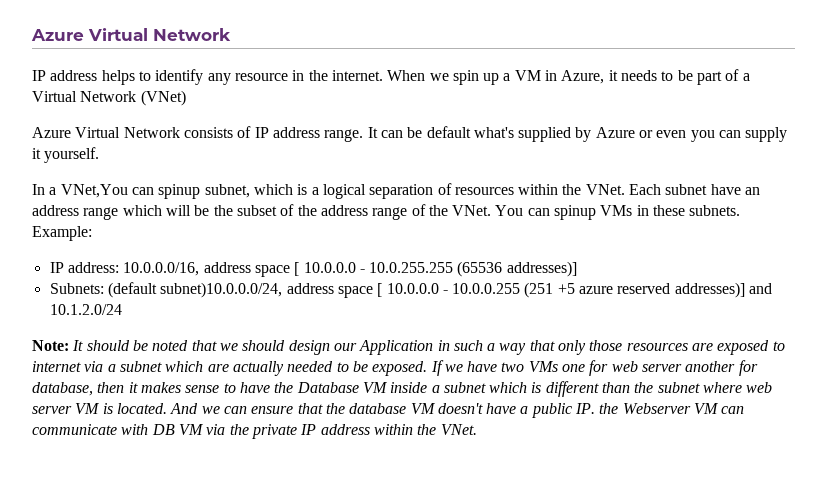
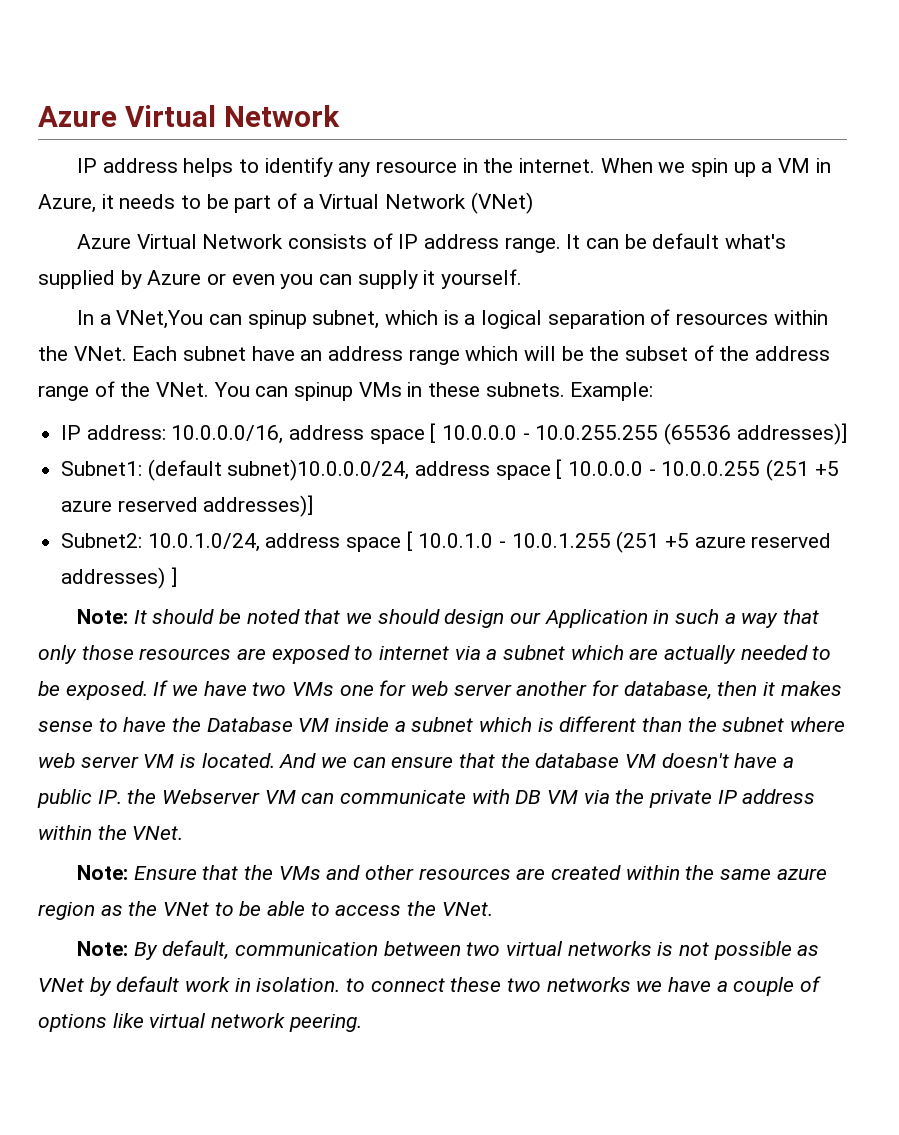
[49,283,104,294] Subnets: -> [61,461,143,476] Subnet1:
[749,283,773,294] [49,304,122,315] and 10.1.2.0/24 -> [61,531,832,553] [61,567,177,589] // Subnet2: 10.0.1.0/24, address space [ 10.0.1.0 - 10.0.1.255 (251 +5 azure reserved addresses) ]
(477, 429) none -> [77,865,827,880] [38,901,493,920] [77,940,820,960] [38,976,822,996] [38,1013,362,1032] // Note: Ensure that the VMs and other resources are created within the same azure region as the VNet to be able to access the VNet. // Note: By default, communication between two virtual networks is not possible as VNet by default work in isolation. to connect these two networks we have a couple of options like virtual network peering.

